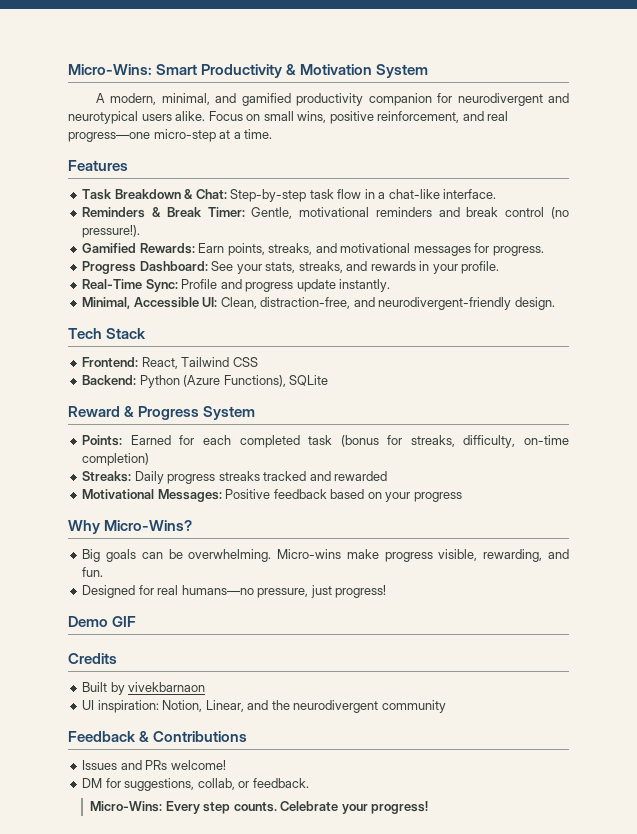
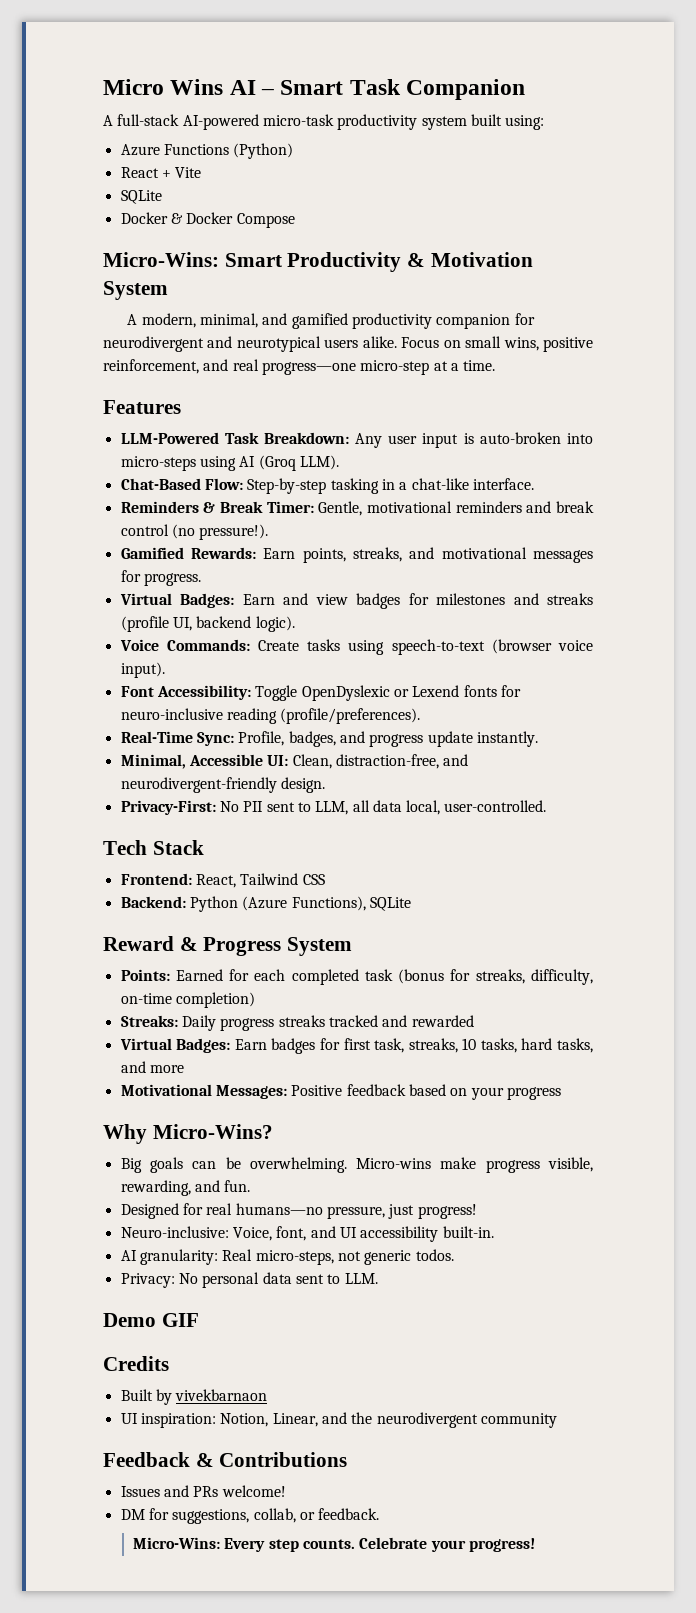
(68, 69) none -> [103,79,526,100] [103,114,545,130] [120,143,294,159] [120,167,202,178] [120,190,162,204] [120,212,295,228] Micro Wins AI – Smart Task Companion // A full-stack AI-powered micro-task productivity system built using: // Azure Functions (Python) // React + Vite // SQLite // Docker & Docker Compose //
[82,189,362,202] Task Breakdown & Chat: Step-by-step task flow -> [120,432,593,448] [120,455,339,471] [120,478,379,494] LLM-Powered Task Breakdown: Any user input is auto-broken into micro-steps using AI (Groq LLM). // Chat-Based Flow: Step-by-step tasking
[82,261,500,274] Progress Dashboard: See your stats, streaks, and rewards in your profile. -> [119,593,593,609] [120,616,295,632] [119,639,593,655] [120,662,165,678] [120,685,521,701] [120,708,421,724] Virtual Badges: Earn and view badges for milestones and streaks (profile UI, backend logic). // Voice Commands: Create tasks using speech-to-text (browser voice input). // Font Accessibility: Toggle OpenDyslexic or Lexend fonts for neuro-inclusive reading (profile/preferences).
[181,279,218,289] Profile -> [238,731,336,747] Profile, badges,
(555, 303) none -> [120,800,547,815] // Privacy-First: No PII sent to LLM, all data local, user-controlled.
(388, 476) none -> [119,1038,593,1054] [120,1061,184,1073] // Virtual Badges: Earn badges for first task, streaks, 10 tasks, hard tasks, and more
(387, 591) none -> [120,1226,494,1242] [120,1249,454,1265] [120,1272,378,1288] // Neuro-inclusive: Voice, font, and UI accessibility built-in. // AI granularity: Real micro-steps, not generic todos. // Privacy: No personal data sent to LLM.

